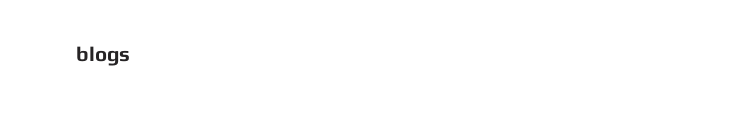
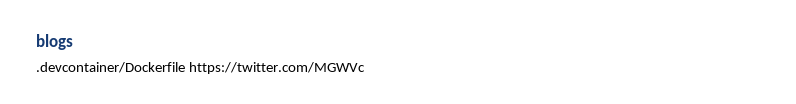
(130, 56) none -> [36,62,365,74] // .devcontainer/Dockerfile https://twitter.com/MGWVc

